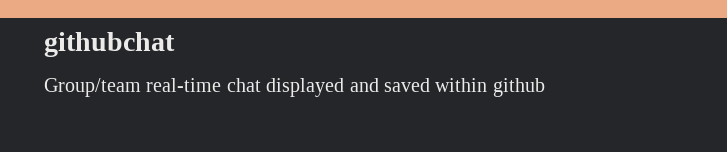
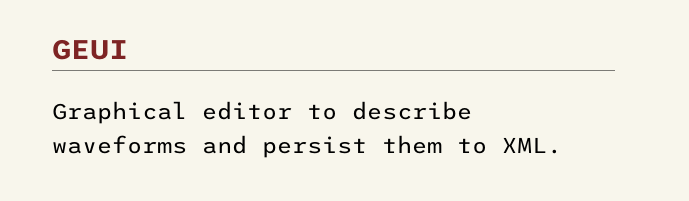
[44,32,175,57] [44,78,545,97] githubchat // Group/team real-time chat displayed and saved within github -> [52,39,128,60] [52,101,472,124] [52,135,562,158] GEUI // Graphical editor to describe waveforms and persist them to XML.

